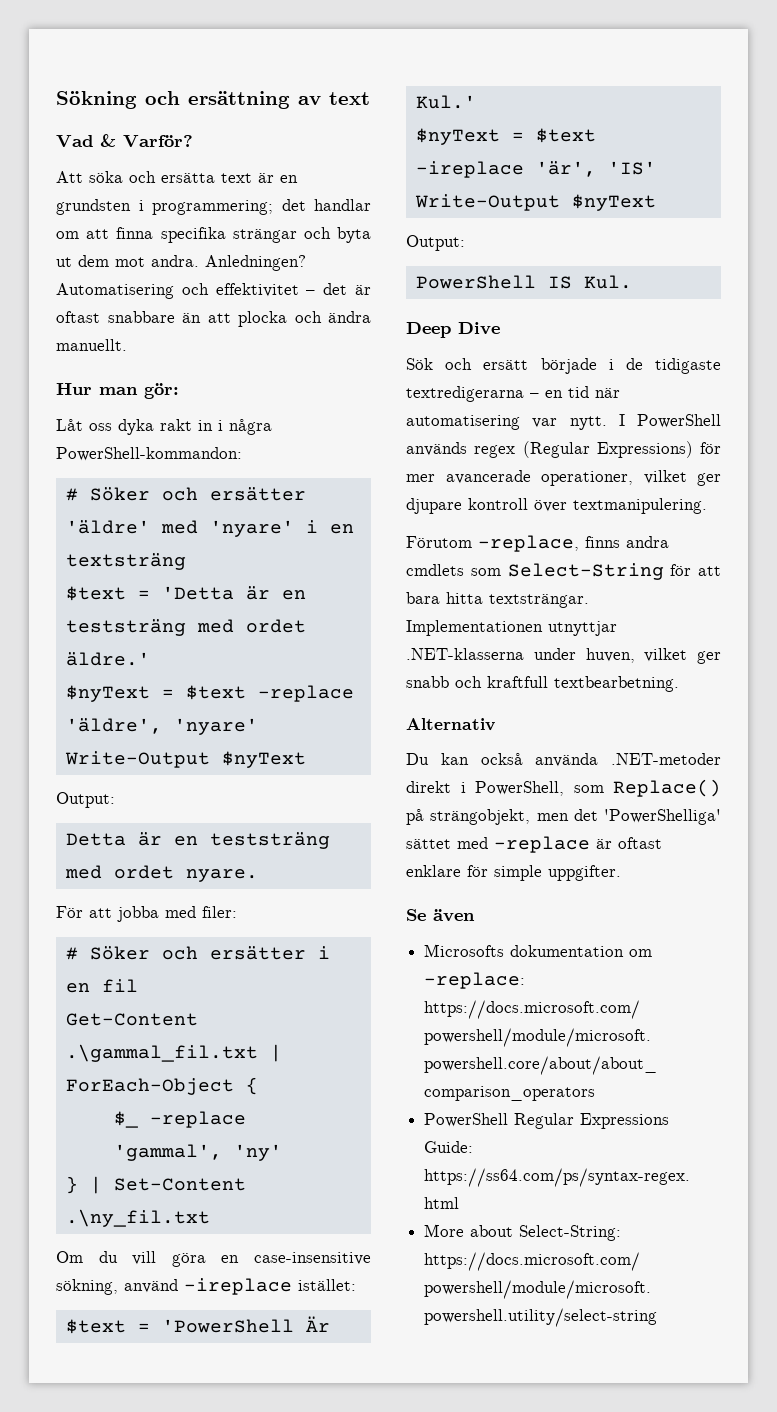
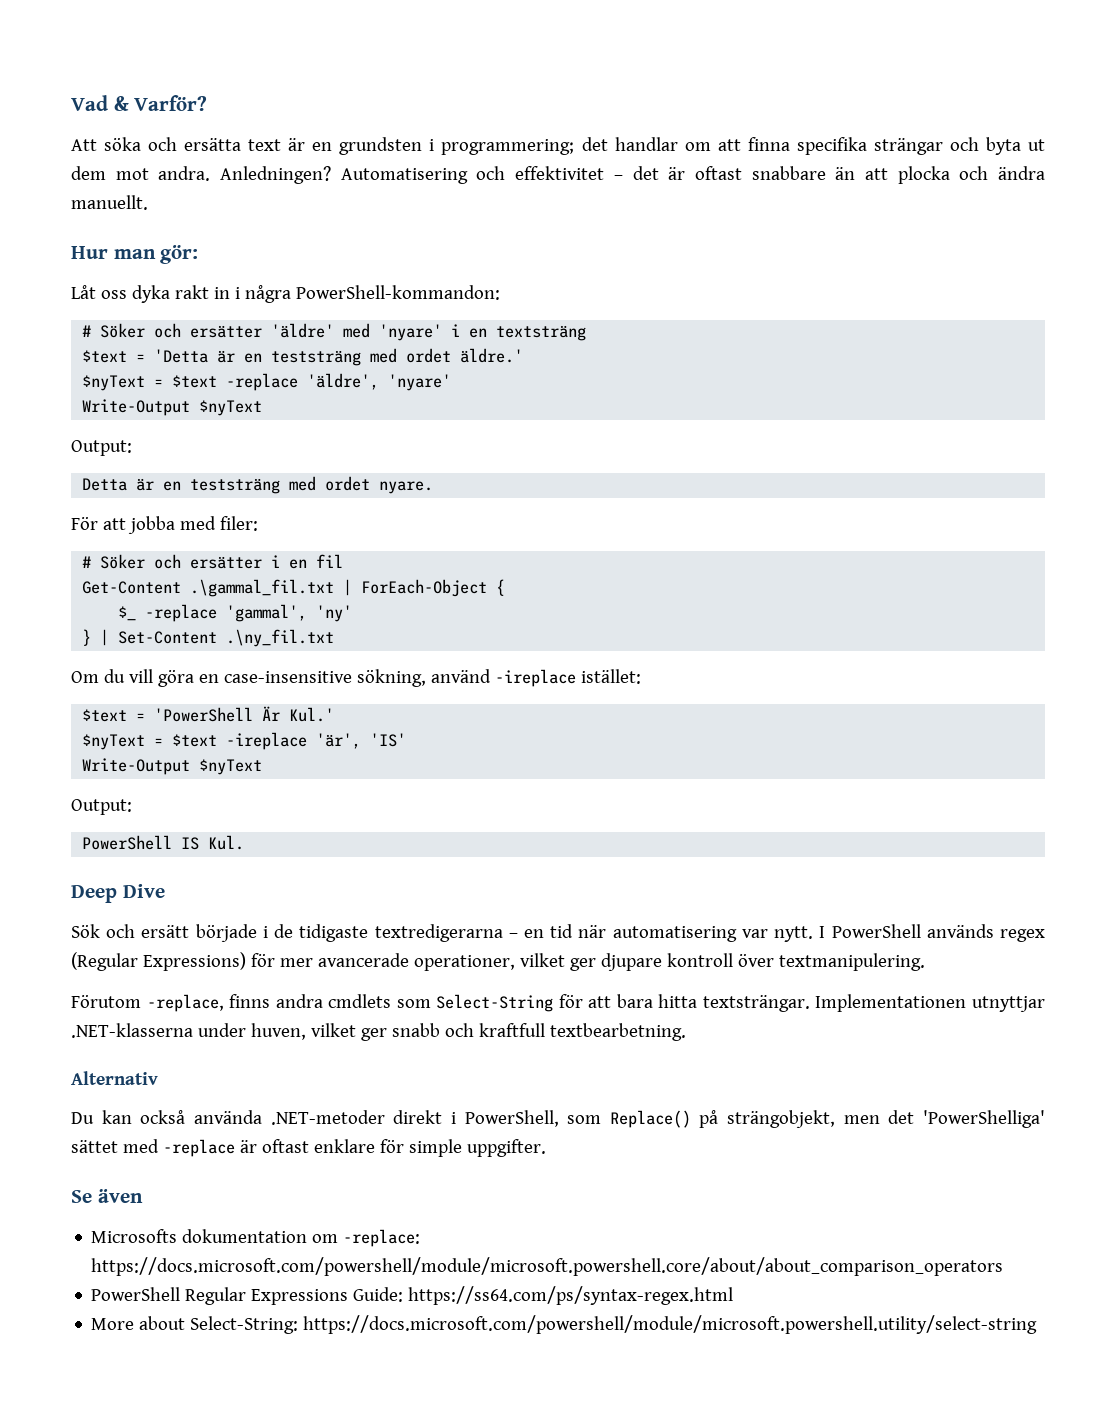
[56,91,370,109] Sökning och ersättning av text // -> (71, 103) none

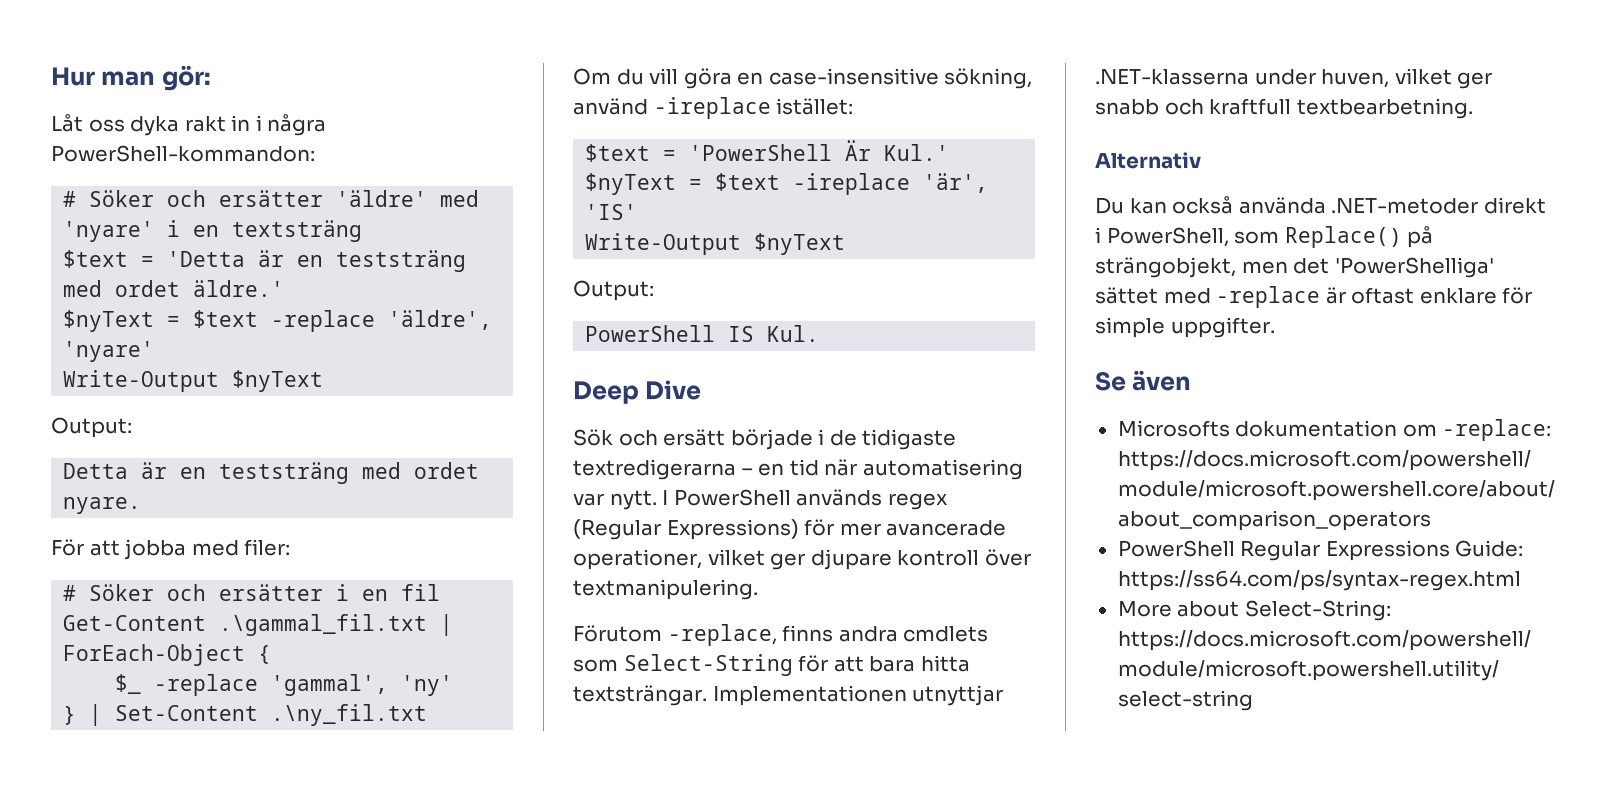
[71,95,208,111] [71,137,1046,155] [71,166,1045,184] [71,195,148,210] Vad & Varför? // Att söka och ersätta text är en grundsten i programmering; det handlar om att finna specifika strängar och byta ut dem mot andra. Anledningen? Automatisering och effektivitet – det är oftast snabbare än att plocka och ändra manuellt. // -> (51, 76) none

